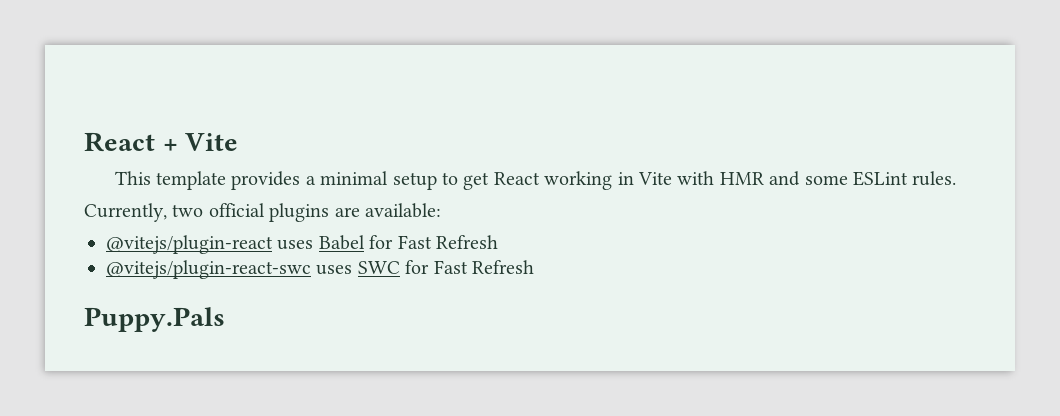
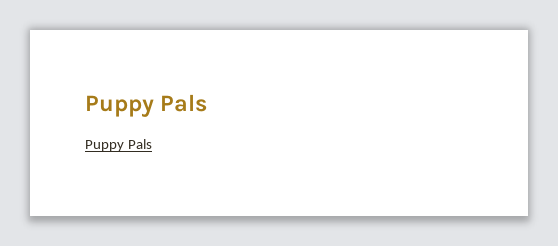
[84,132,239,152] [114,171,957,190] [84,203,441,222] [106,235,498,254] [106,260,534,279] [84,307,225,332] React + Vite // This template provides a minimal setup to get React working in Vite with HMR and some ESLint rules. // Currently, two official plugins are available: // @vitejs/plugin-react uses Babel for Fast Refresh // @vitejs/plugin-react-swc uses SWC for Fast Refresh // Puppy.Pals -> [85,94,208,117] [85,139,152,151] Puppy Pals // Puppy Pals

